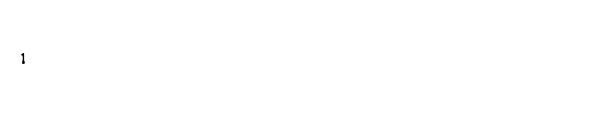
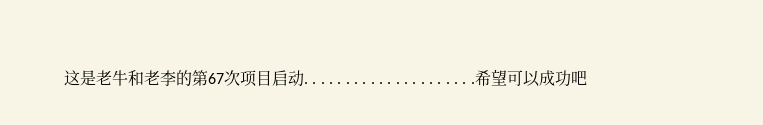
[20,53,26,64] 1 -> [64,69,587,87] 这是老牛和老李的第67次项目启动. . . . . . . . . . . . . . . . . . . . .希望可以成功吧

